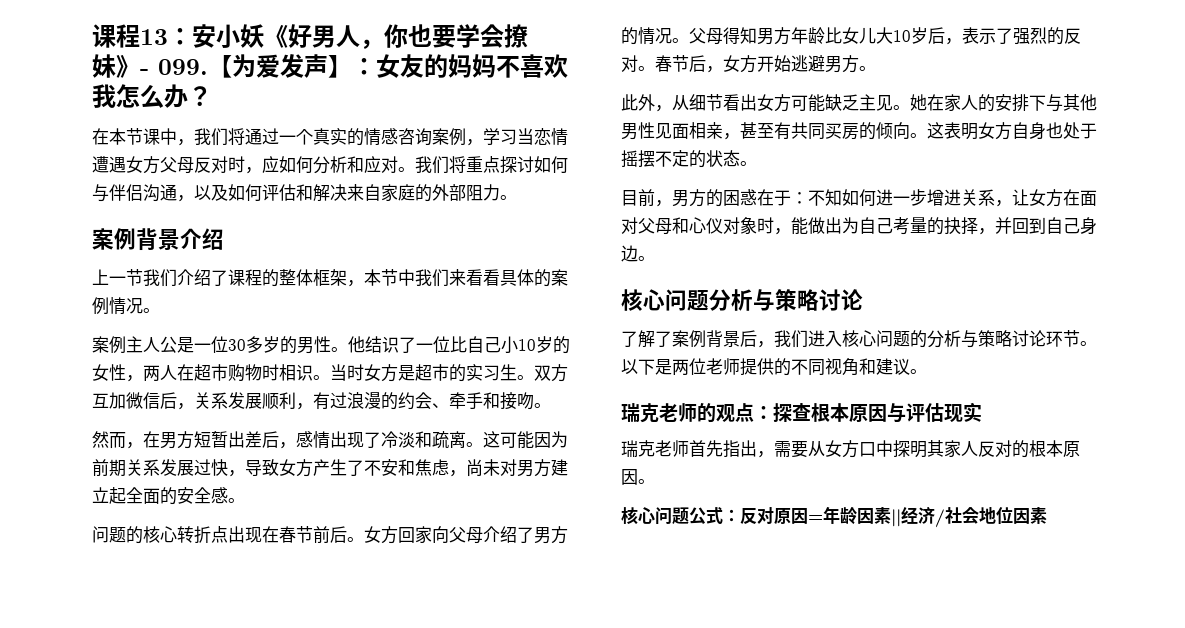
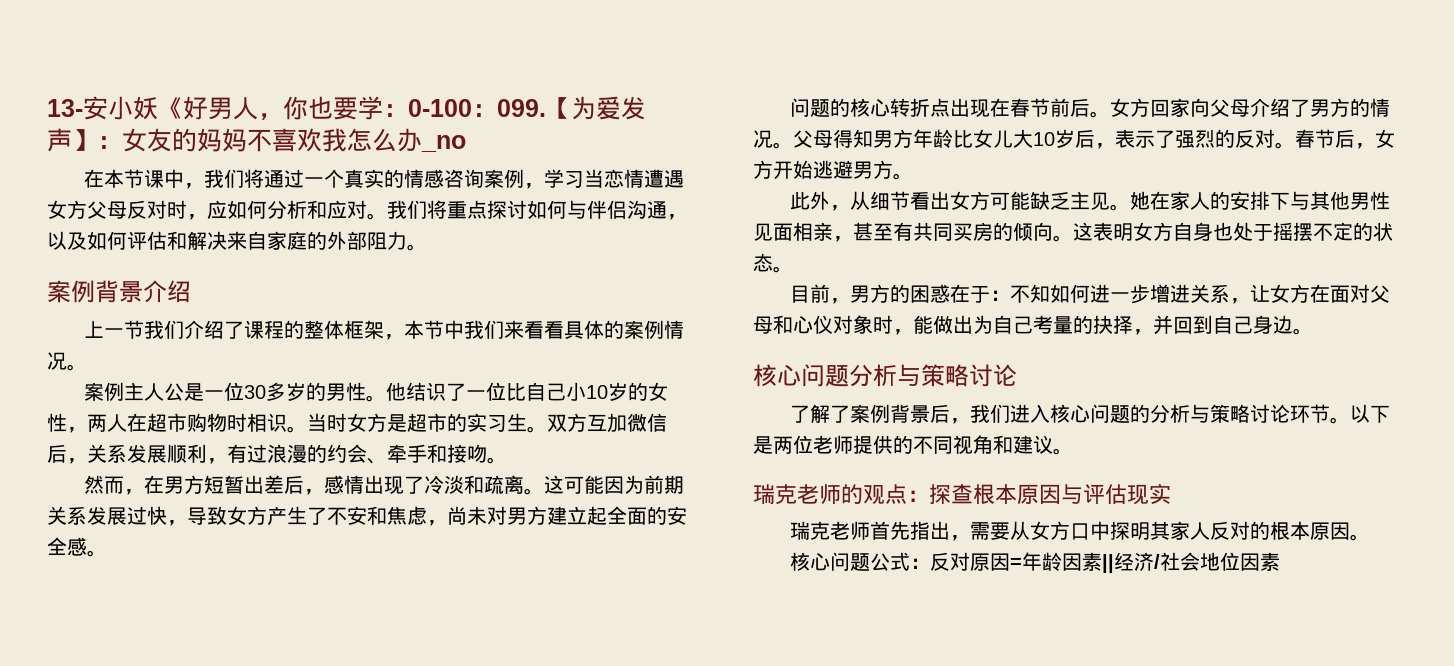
[92,24,192,48] 课程13： -> [47,99,83,117] 13-
[480,24,528,48] [92,54,149,78] 会撩妹》- -> [383,99,497,117] ：0-100：
[188,86,212,106] ？ -> [421,135,466,152] _no

